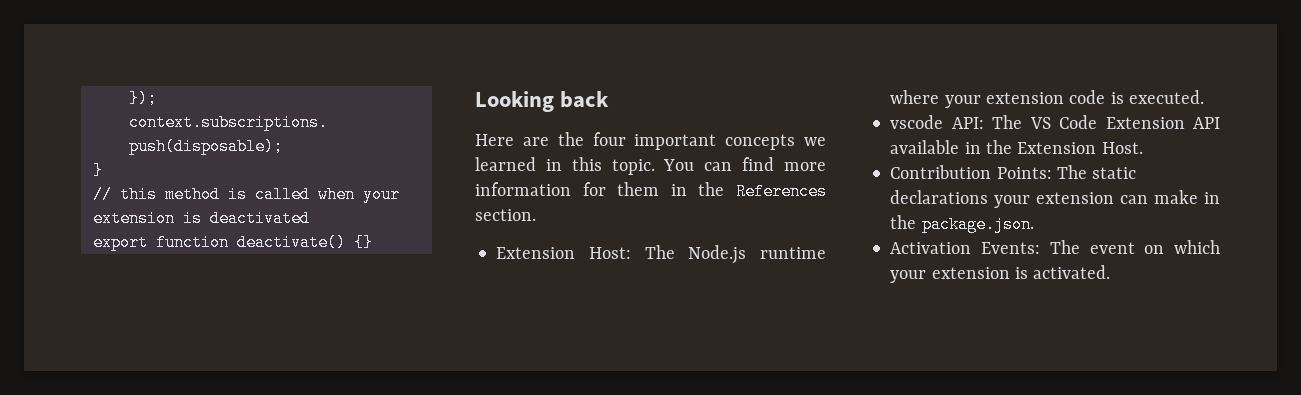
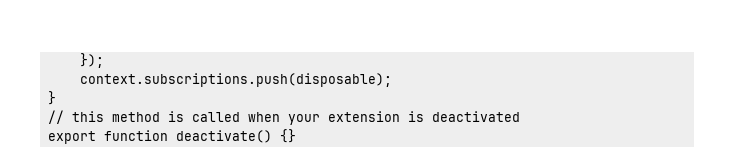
[475,91,610,112] [475,132,826,150] [475,157,826,175] [475,182,827,200] [475,209,536,221] [496,245,826,264] [890,90,1204,108] [890,115,1220,129] [890,140,1143,154] [890,165,1137,179] [890,190,1220,208] [890,215,1034,233] [890,240,1220,254] [890,265,1111,283] // Looking back // Here are the four important concepts we learned in this topic. You can find more information for them in the References section. // Extension Host: The Node.js runtime where your extension code is executed. // vscode API: The VS Code Extension API available in the Extension Host. // Contribution Points: The static declarations your extension can make in the package.json. // Activation Events: The event on which your extension is activated. -> (296, 136) none

